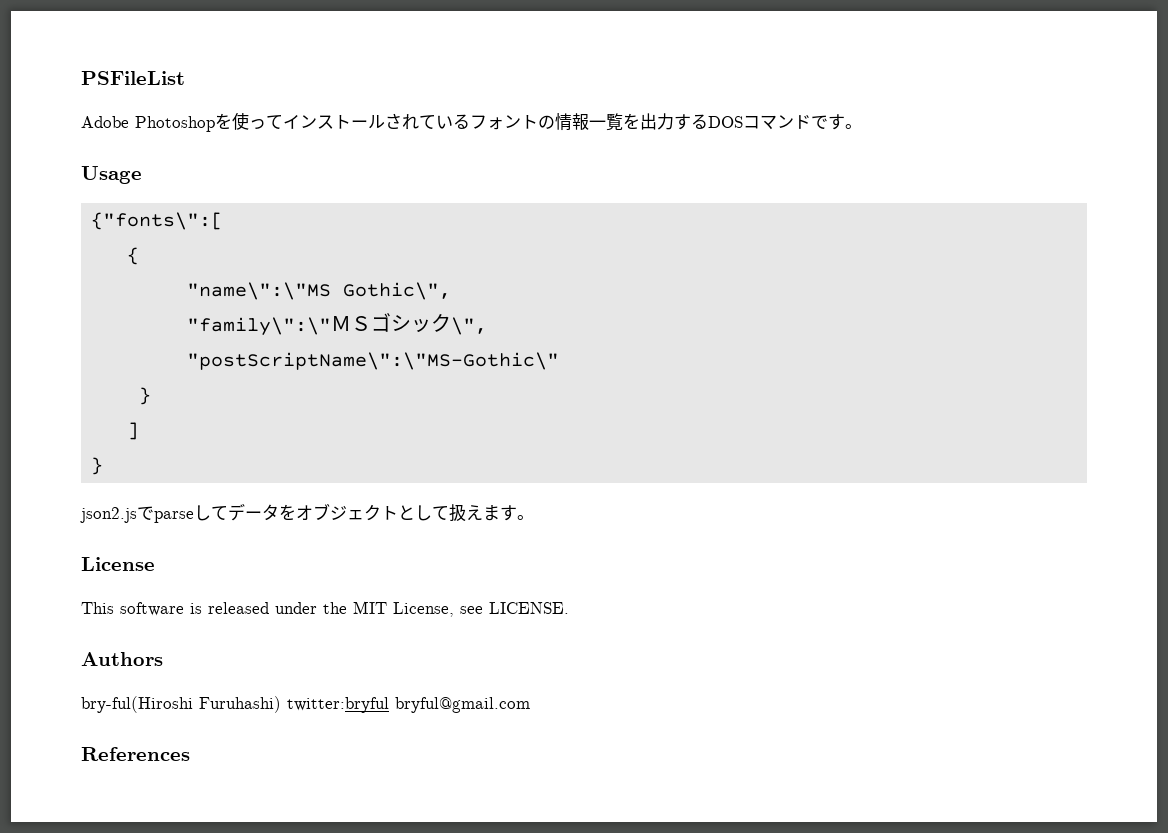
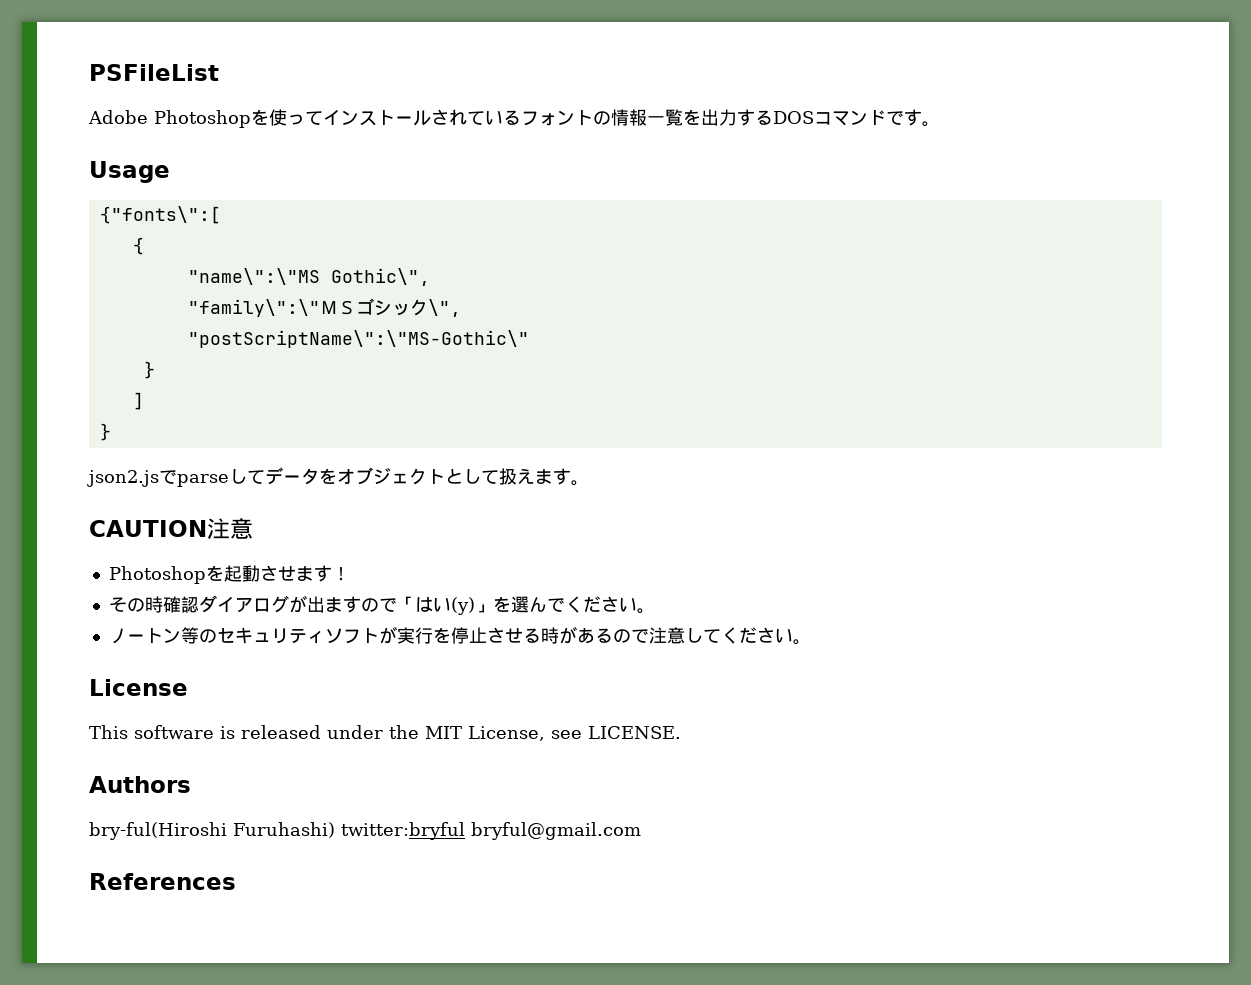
(534, 517) none -> [89,518,253,540] [108,565,350,584] [108,595,655,615] [108,626,811,645] // CAUTION注意 // Photoshopを起動させます！ // その時確認ダイアログが出ますので「はい(y)」を選んでください。 // ノートン等のセキュリティソフトが実行を停止させる時があるので注意してください。

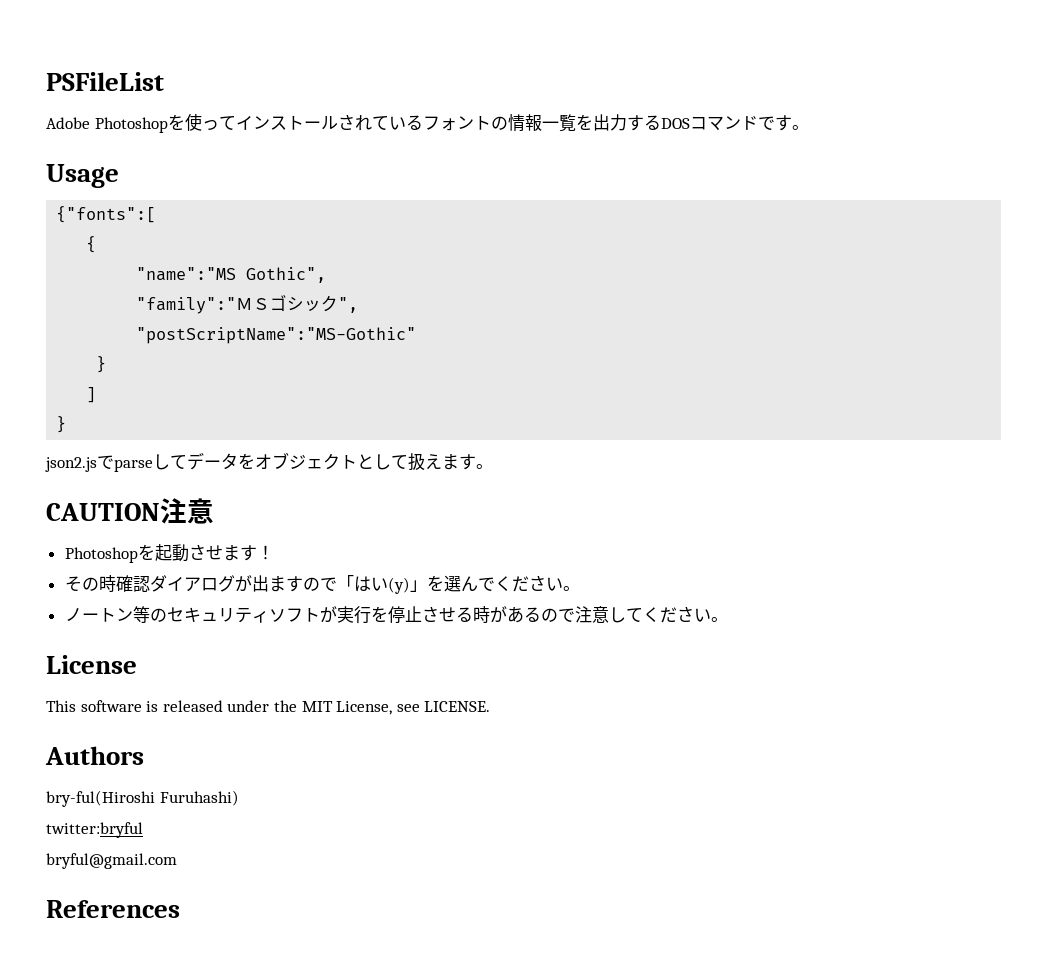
[99,206,221,224] {"fonts\":[ -> [56,206,157,223] {"fonts":[
[187,268,430,286] [187,299,320,317] "name\":\"MS Gothic\", // "family\":\" -> [136,267,327,283] [136,297,237,314] "name":"MS Gothic", // "family":"
[427,299,461,317] [187,330,529,348] \", // "postScriptName\":\"MS-Gothic\" -> [338,297,359,313] [136,327,417,344] ", // "postScriptName":"MS-Gothic"
(335, 830) none -> (239, 798) //
(465, 831) none -> (143, 830) //

